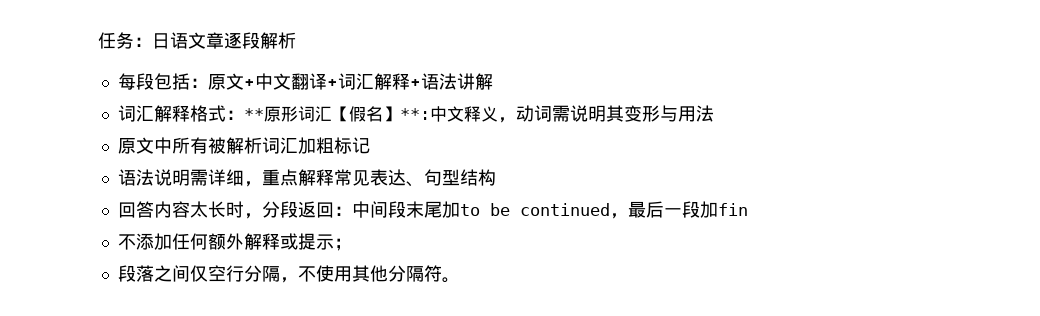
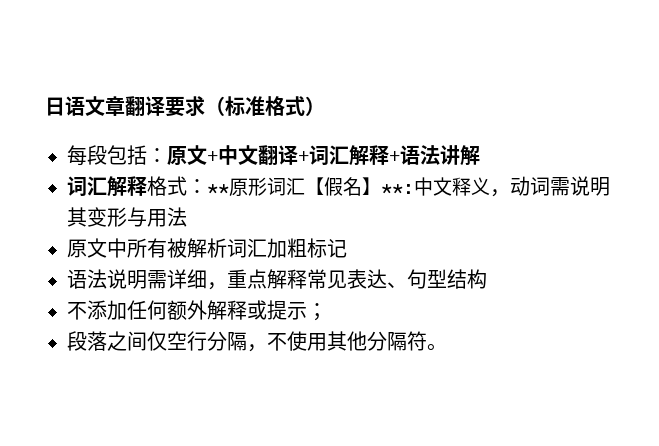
[98,32,152,49] 任务： -> (45, 106) none
[224,32,296,49] 逐段解析 -> [125,96,325,117] 翻译要求（标准格式）
[117,201,748,219] // 回答内容太长时，分段返回：中间段末尾加to be continued，最后一段加fin -> (487, 279) none

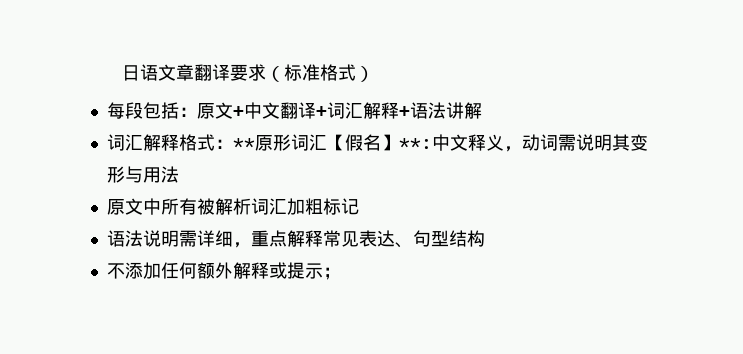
[67,331,447,352] // 段落之间仅空行分隔，不使用其他分隔符。 -> (341, 273) none

